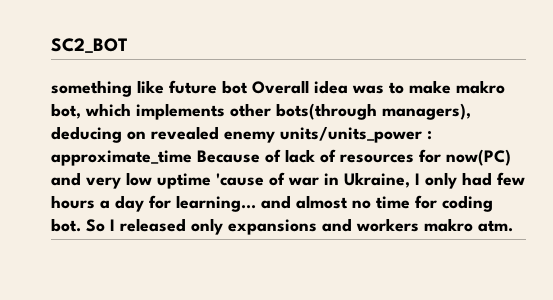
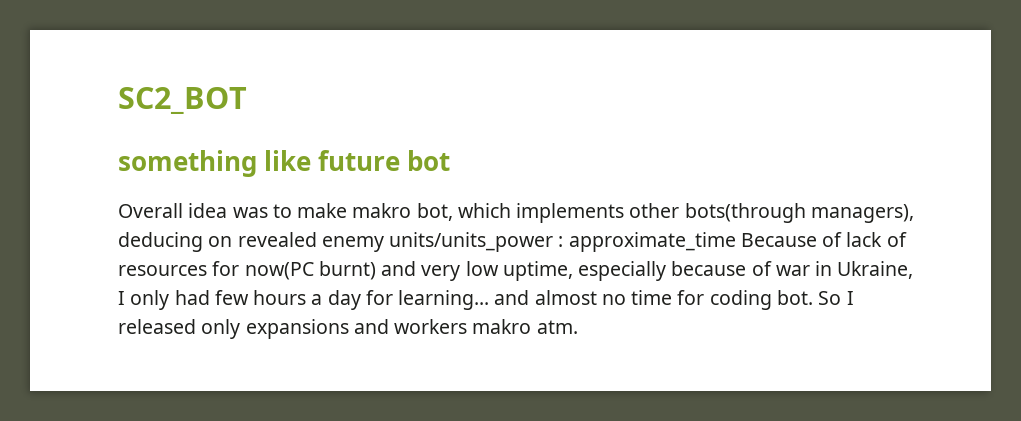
(248, 87) none -> (451, 160) //
[446,149,511,166] now(PC) -> [244,261,376,280] now(PC burnt)
[157,173,264,189] uptime 'cause -> [502,261,747,281] uptime, especially because

